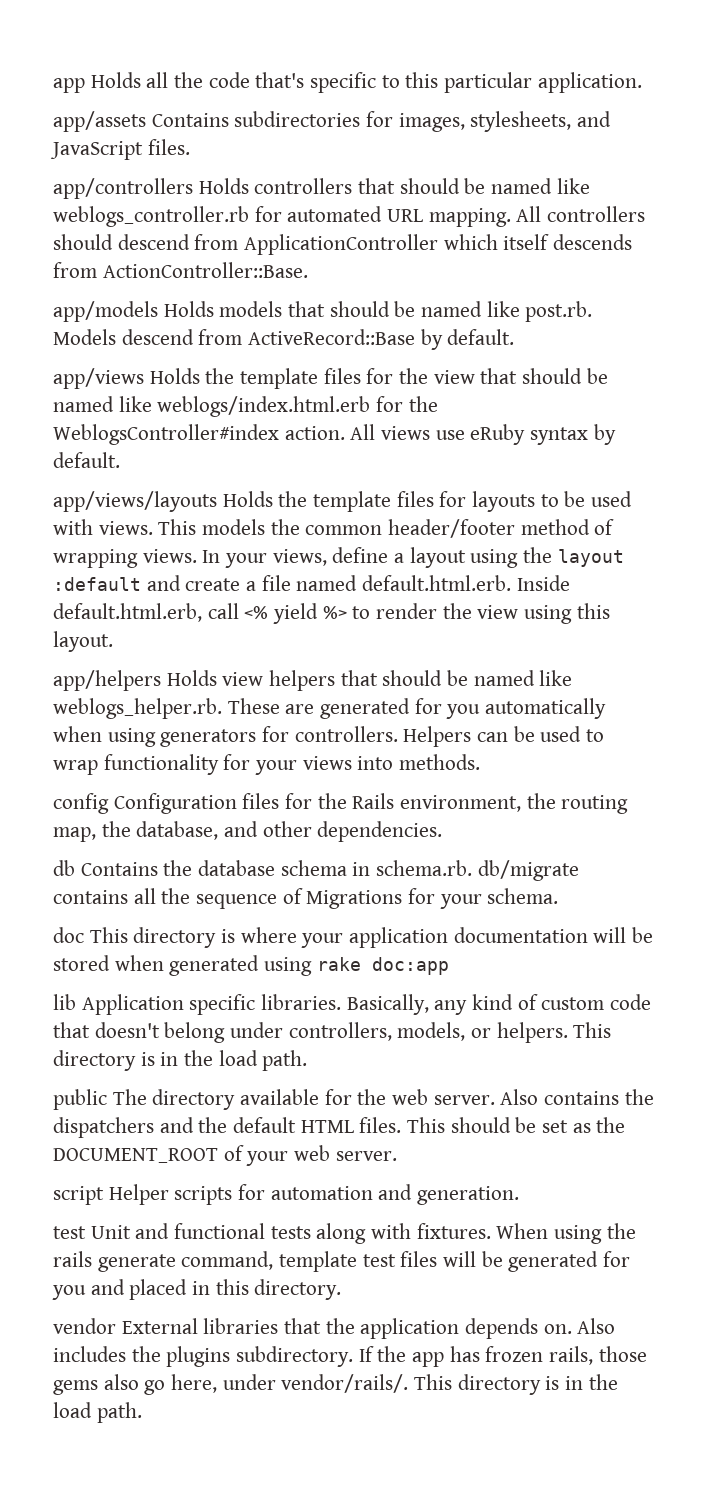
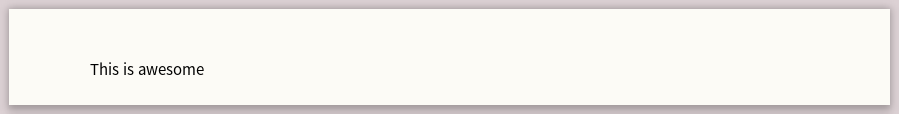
[53,72,642,93] [53,111,612,132] [50,139,190,160] [53,178,590,199] [53,206,646,227] [53,234,633,255] [53,262,308,278] [53,301,593,322] [53,329,515,350] [53,368,608,389] [53,396,438,417] [53,424,616,445] [53,452,120,468] [53,491,633,512] [53,519,615,538] [53,547,624,568] [53,575,570,591] [53,603,610,624] [53,631,113,652] [53,670,573,691] [53,698,607,719] [53,726,605,747] [53,754,481,775] [53,793,629,814] [53,821,443,842] [53,860,579,881] [53,888,559,909] [53,927,654,948] [53,955,449,976] [53,994,652,1015] [53,1022,612,1043] [53,1050,308,1071] [53,1089,654,1110] [53,1117,626,1138] [53,1145,397,1166] [53,1184,520,1205] [53,1223,636,1244] [53,1251,631,1272] [52,1279,342,1300] [53,1318,616,1339] [53,1346,647,1367] [53,1374,618,1395] [53,1402,142,1423] app Holds all the code that's specific to this particular application. // app/assets Contains subdirectories for images, stylesheets, and JavaScript files. // app/controllers Holds controllers that should be named like weblogs_controller.rb for automated URL mapping. All controllers should descend from ApplicationController which itself descends from ActionController::Base. // app/models Holds models that should be named like post.rb. Models descend from ActiveRecord::Base by default. // app/views Holds the template files for the view that should be named like weblogs/index.html.erb for the WeblogsController#index action. All views use eRuby syntax by default. // app/views/layouts Holds the template files for layouts to be used with views. This models the common header/footer method of wrapping views. In your views, define a layout using the layout :default and create a file named default.html.erb. Inside default.html.erb, call <% yield %> to render the view using this layout. // app/helpers Holds view helpers that should be named like weblogs_helper.rb. These are generated for you automatically when using generators for controllers. Helpers can be used to wrap functionality for your views into methods. // config Configuration files for the Rails environment, the routing map, the database, and other dependencies. // db Contains the database schema in schema.rb. db/migrate contains all the sequence of Migrations for your schema. // doc This directory is where your application documentation will be stored when generated using rake doc:app // lib Application specific libraries. Basically, any kind of custom code that doesn't belong under controllers, models, or helpers. This directory is in the load path. // public The directory available for the web server. Also contains the dispatchers and the default HTML files. This should be set as the DOCUMENT_ROOT of your web server. // script Helper scripts for automation and generation. // test Unit and functional tests along with fixtures. When using the rails generate command, template test files will be generated for you and placed in this directory. // vendor External libraries that the application depends on. Also includes the plugins subdirectory. If the app has frozen rails, those gems also go here, under vendor/rails/. This directory is in the load path. -> [90,62,205,75] This is awesome

